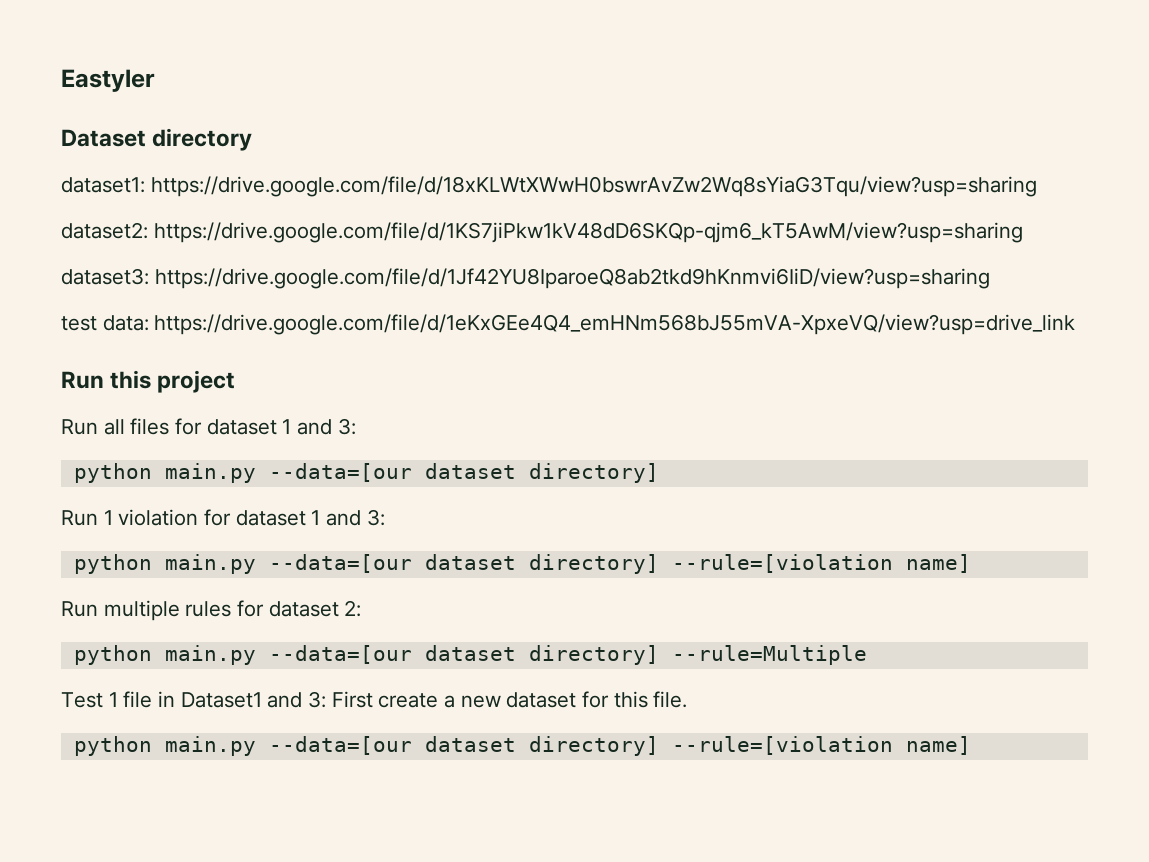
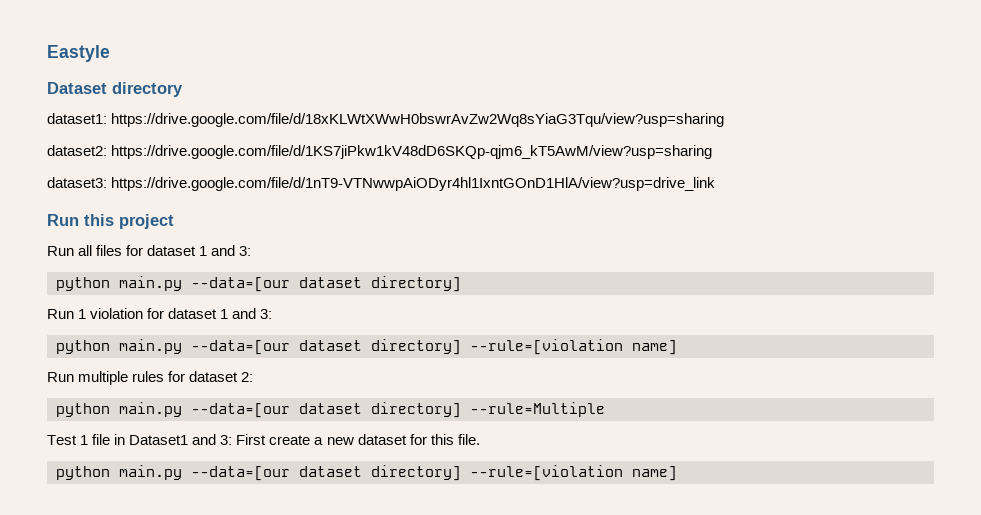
[61,69,155,92] Eastyler -> [47,45,110,62] Eastyle
[154,268,990,289] [61,314,1076,335] https://drive.google.com/file/d/1Jf42YU8IparoeQ8ab2tkd9hKnmvi6IiD/view?usp=sharing // test data: https://drive.google.com/file/d/1eKxGEe4Q4_emHNm568bJ55mVA-XpxeVQ/view?usp=drive_link -> [111,177,716,191] https://drive.google.com/file/d/1nT9-VTNwwpAiODyr4hl1IxntGOnD1HlA/view?usp=drive_link

